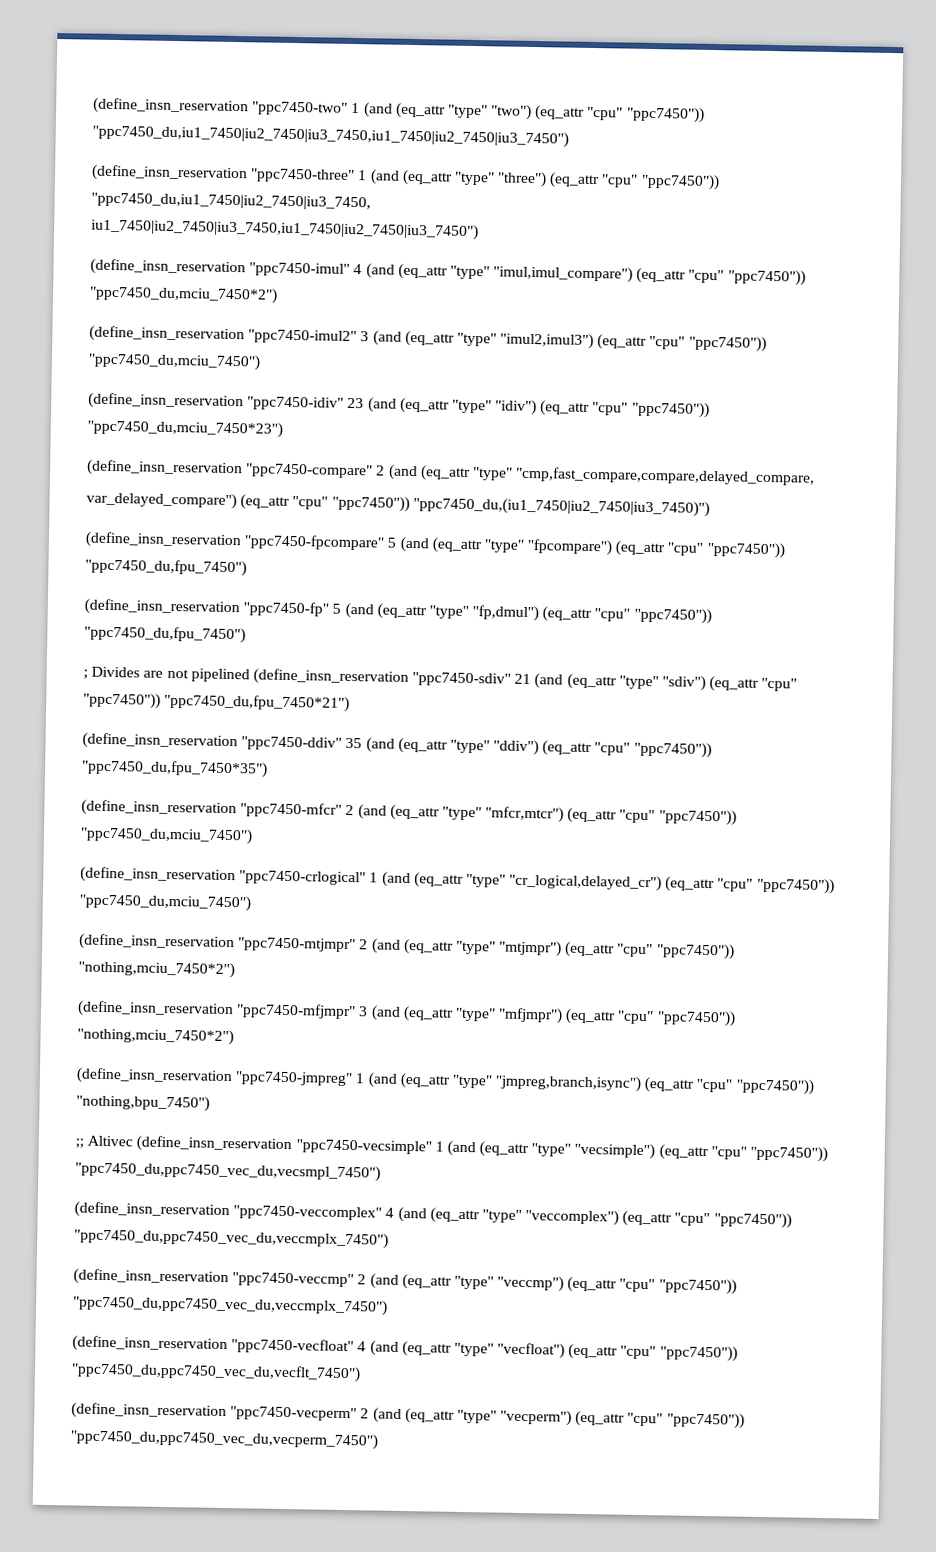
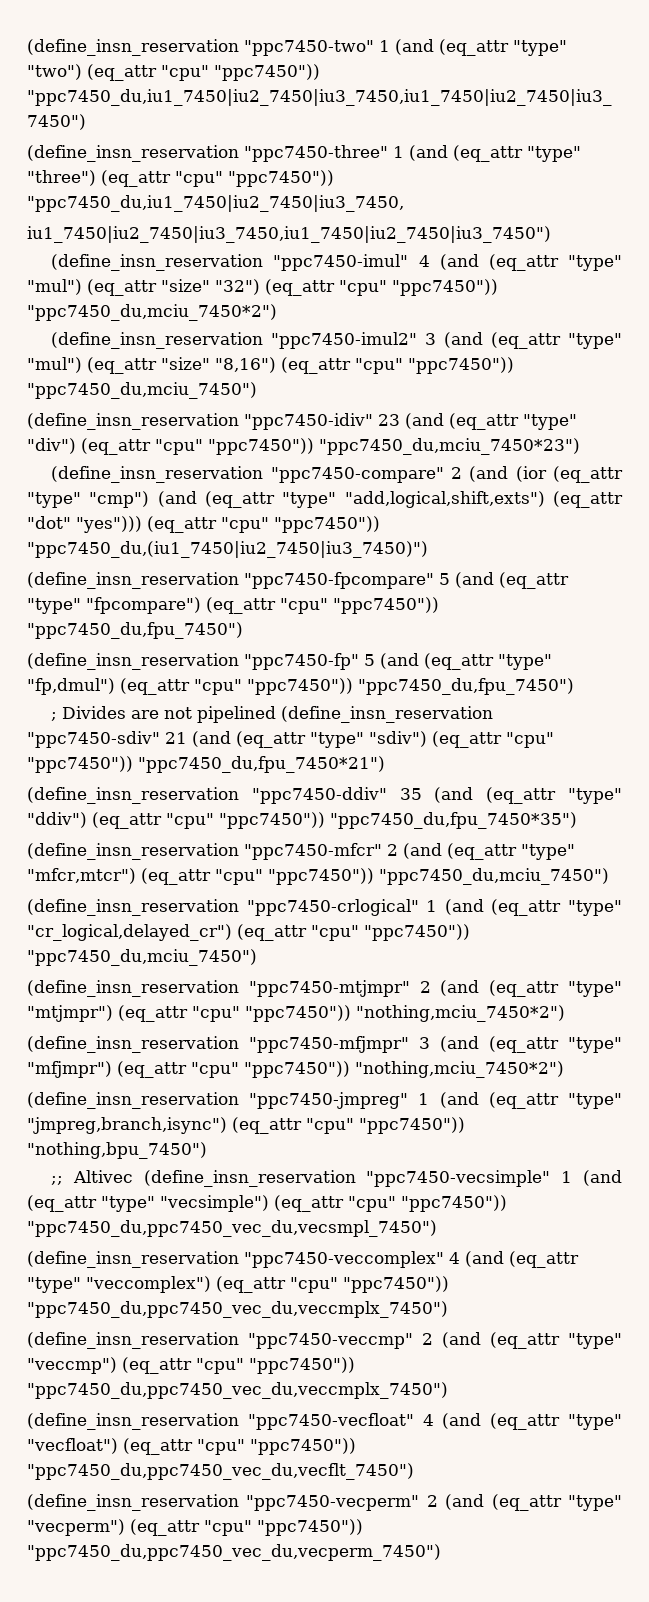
[493,265,634,283] "imul,imul_compare") -> [27,279,260,296] "mul") (eq_attr "size" "32")
[500,332,595,350] "imul2,imul3") -> [27,357,276,374] "mul") (eq_attr "size" "8,16")
[495,399,538,416] "idiv") -> [27,438,76,454] "div")
[419,465,816,486] [86,491,237,510] (eq_attr "type" "cmp,fast_compare,compare,delayed_compare, // var_delayed_compare") -> [515,466,623,483] [27,491,624,508] [27,516,142,533] (ior (eq_attr "type" "cmp") (and (eq_attr "type" "add,logical,shift,exts") (eq_attr "dot" "yes")))

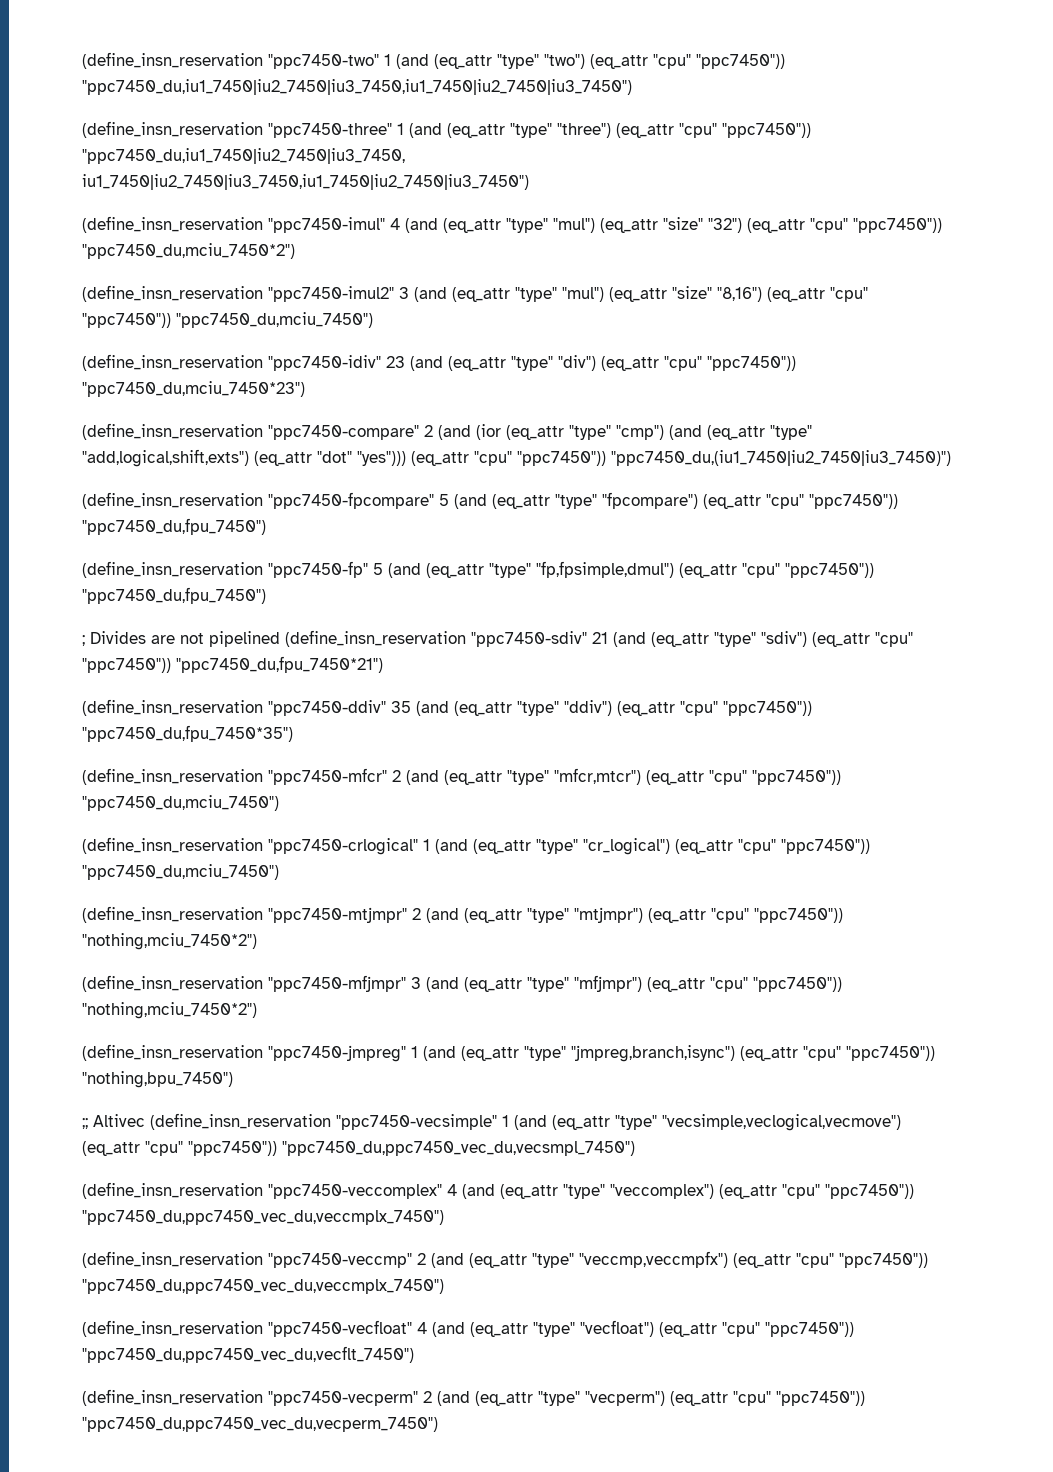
[27,678,115,695] "fp,dmul") -> [536,561,674,578] "fp,fpsimple,dmul")
[27,924,232,941] "cr_logical,delayed_cr") -> [583,838,670,855] "cr_logical")
[160,1195,269,1212] "vecsimple") -> [662,1114,901,1131] "vecsimple,veclogical,vecmove")
[27,1357,117,1374] "veccmp") -> [579,1251,728,1268] "veccmp,veccmpfx")

